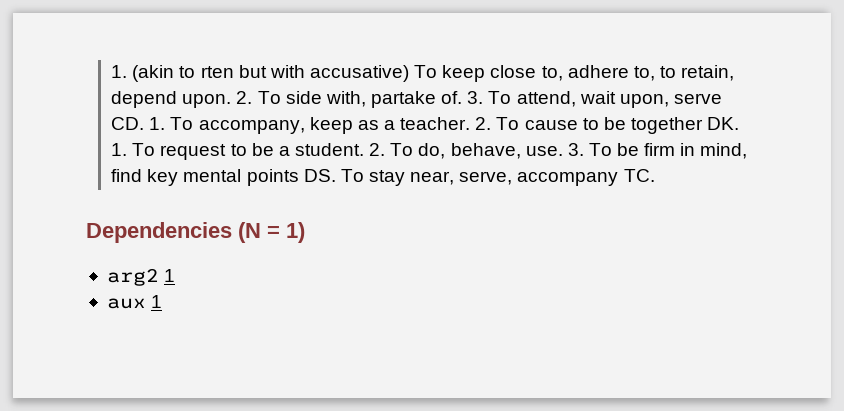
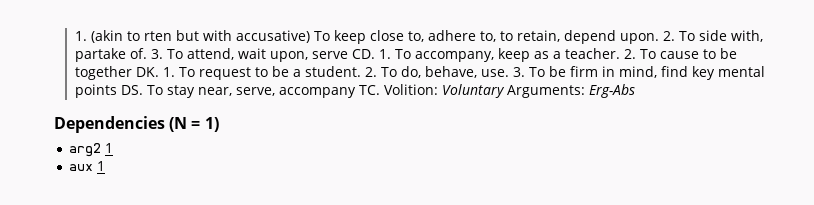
(655, 175) none -> [384,84,636,98] Volition: Voluntary Arguments: Erg-Abs

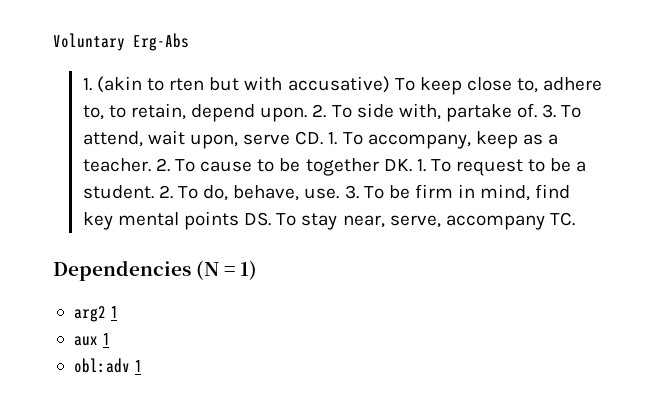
(75, 36) none -> [53,33,189,51] Voluntary Erg-Abs //
[384,84,636,98] Volition: Voluntary Arguments: Erg-Abs -> (575, 219) none
(106, 166) none -> [73,358,142,373] // obl:adv 1

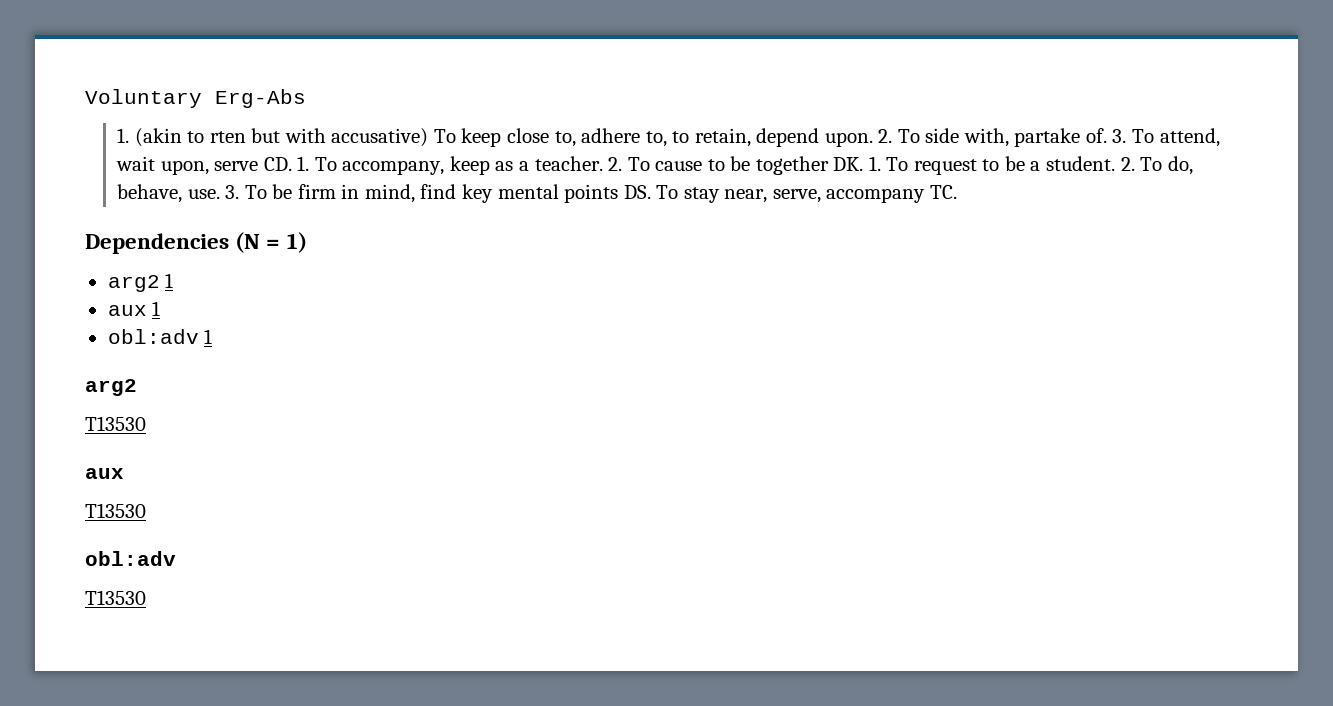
(142, 366) none -> [85,379,137,396] [85,416,146,431] [85,468,124,479] [85,503,146,518] [85,551,176,566] [85,590,146,605] // arg2 // T13530 // aux // T13530 // obl:adv // T13530

